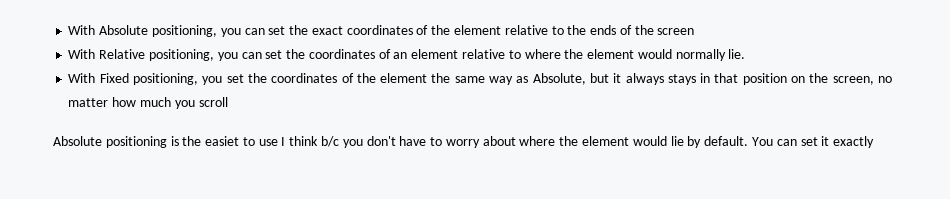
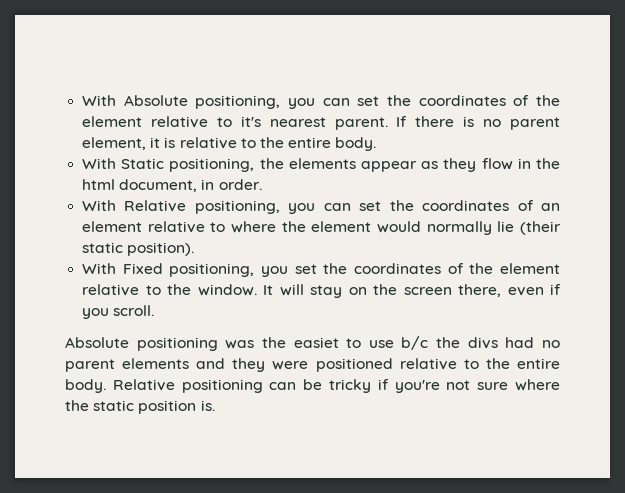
[311,25,695,35] exact coordinates of the element relative to the ends of the screen -> [418,95,560,106] [82,116,560,130] [82,137,377,151] [82,158,560,172] [82,179,262,192] coordinates of the element relative to it's nearest parent. If there is no parent element, it is relative to the entire body. // With Static positioning, the elements appear as they flow in the html document, in order.
[728,49,746,59] lie. -> [497,221,561,235] [82,242,195,256] lie (their static position).
[431,73,892,85] [68,97,228,109] the same way as Absolute, but it always stays in that position on the screen, no matter how much you scroll -> [82,284,561,298] [82,305,155,319] relative to the window. It will stay on the screen there, even if you scroll.
[170,136,179,146] is -> [225,340,255,349] was
[281,136,875,148] I think b/c you don't have to worry about where the element would lie by default. You can set it exactly -> [401,336,560,350] [65,358,560,372] [65,379,561,393] [65,400,215,414] b/c the divs had no parent elements and they were positioned relative to the entire body. Relative positioning can be tricky if you're not sure where the static position is.

